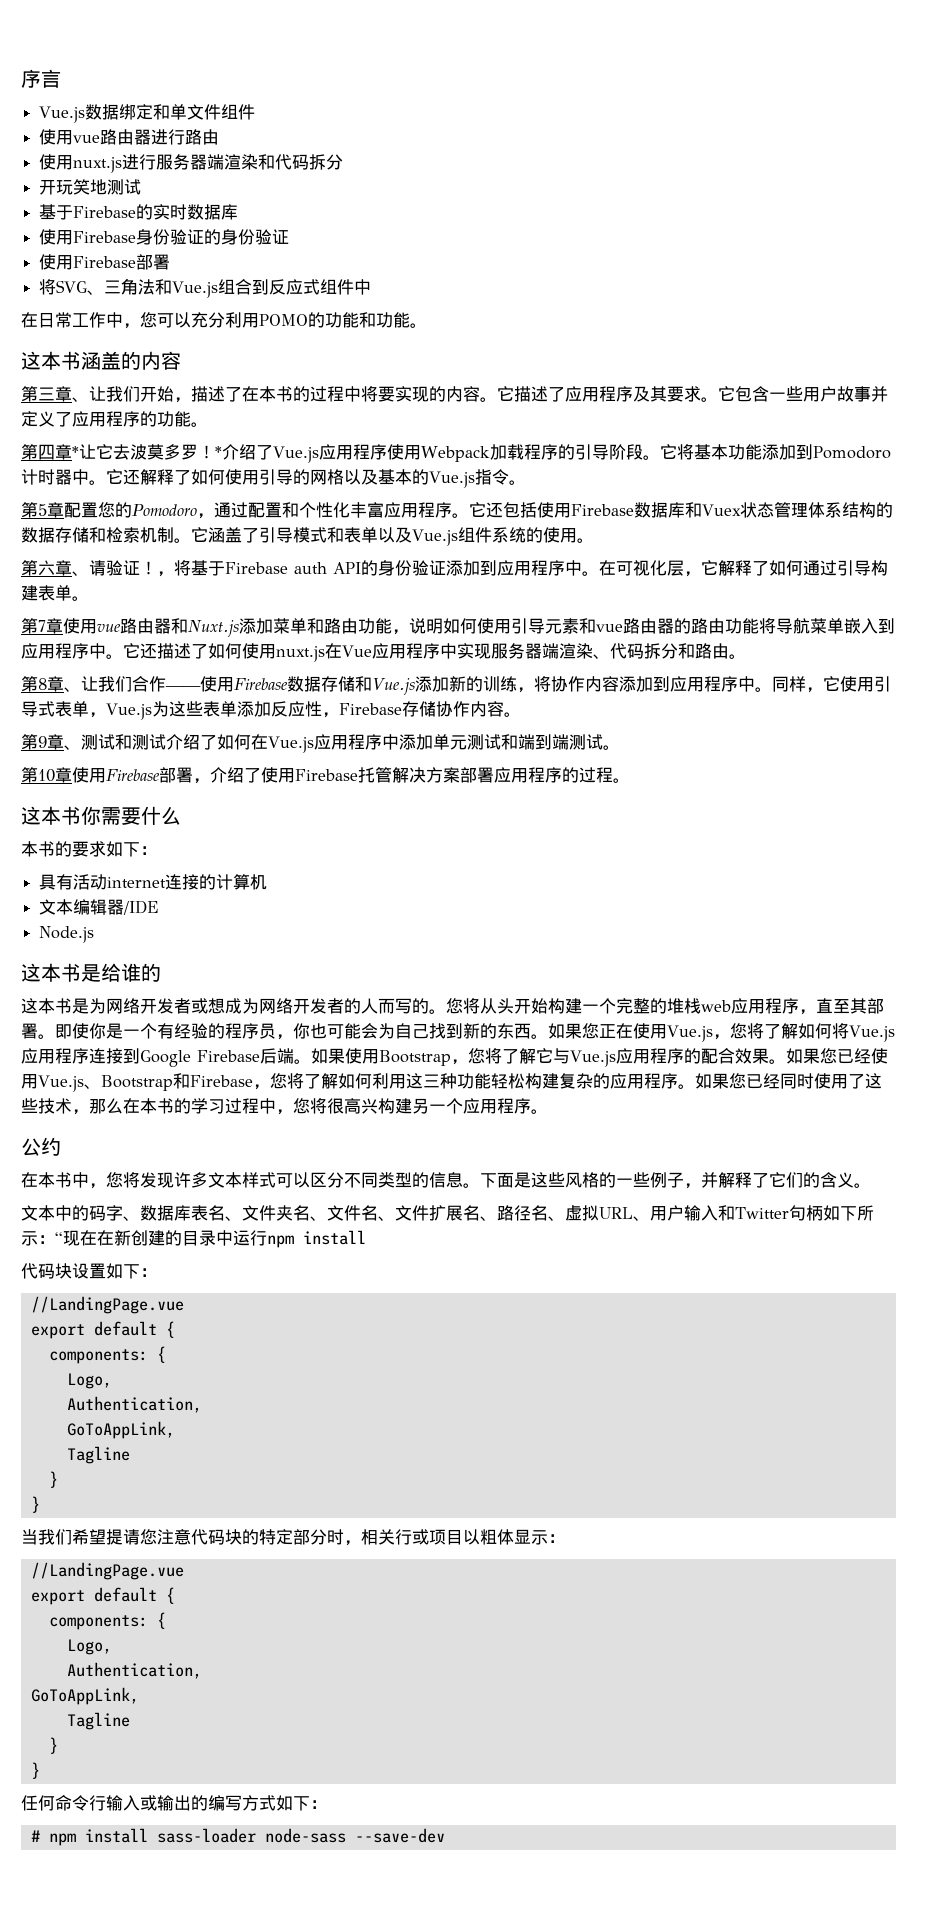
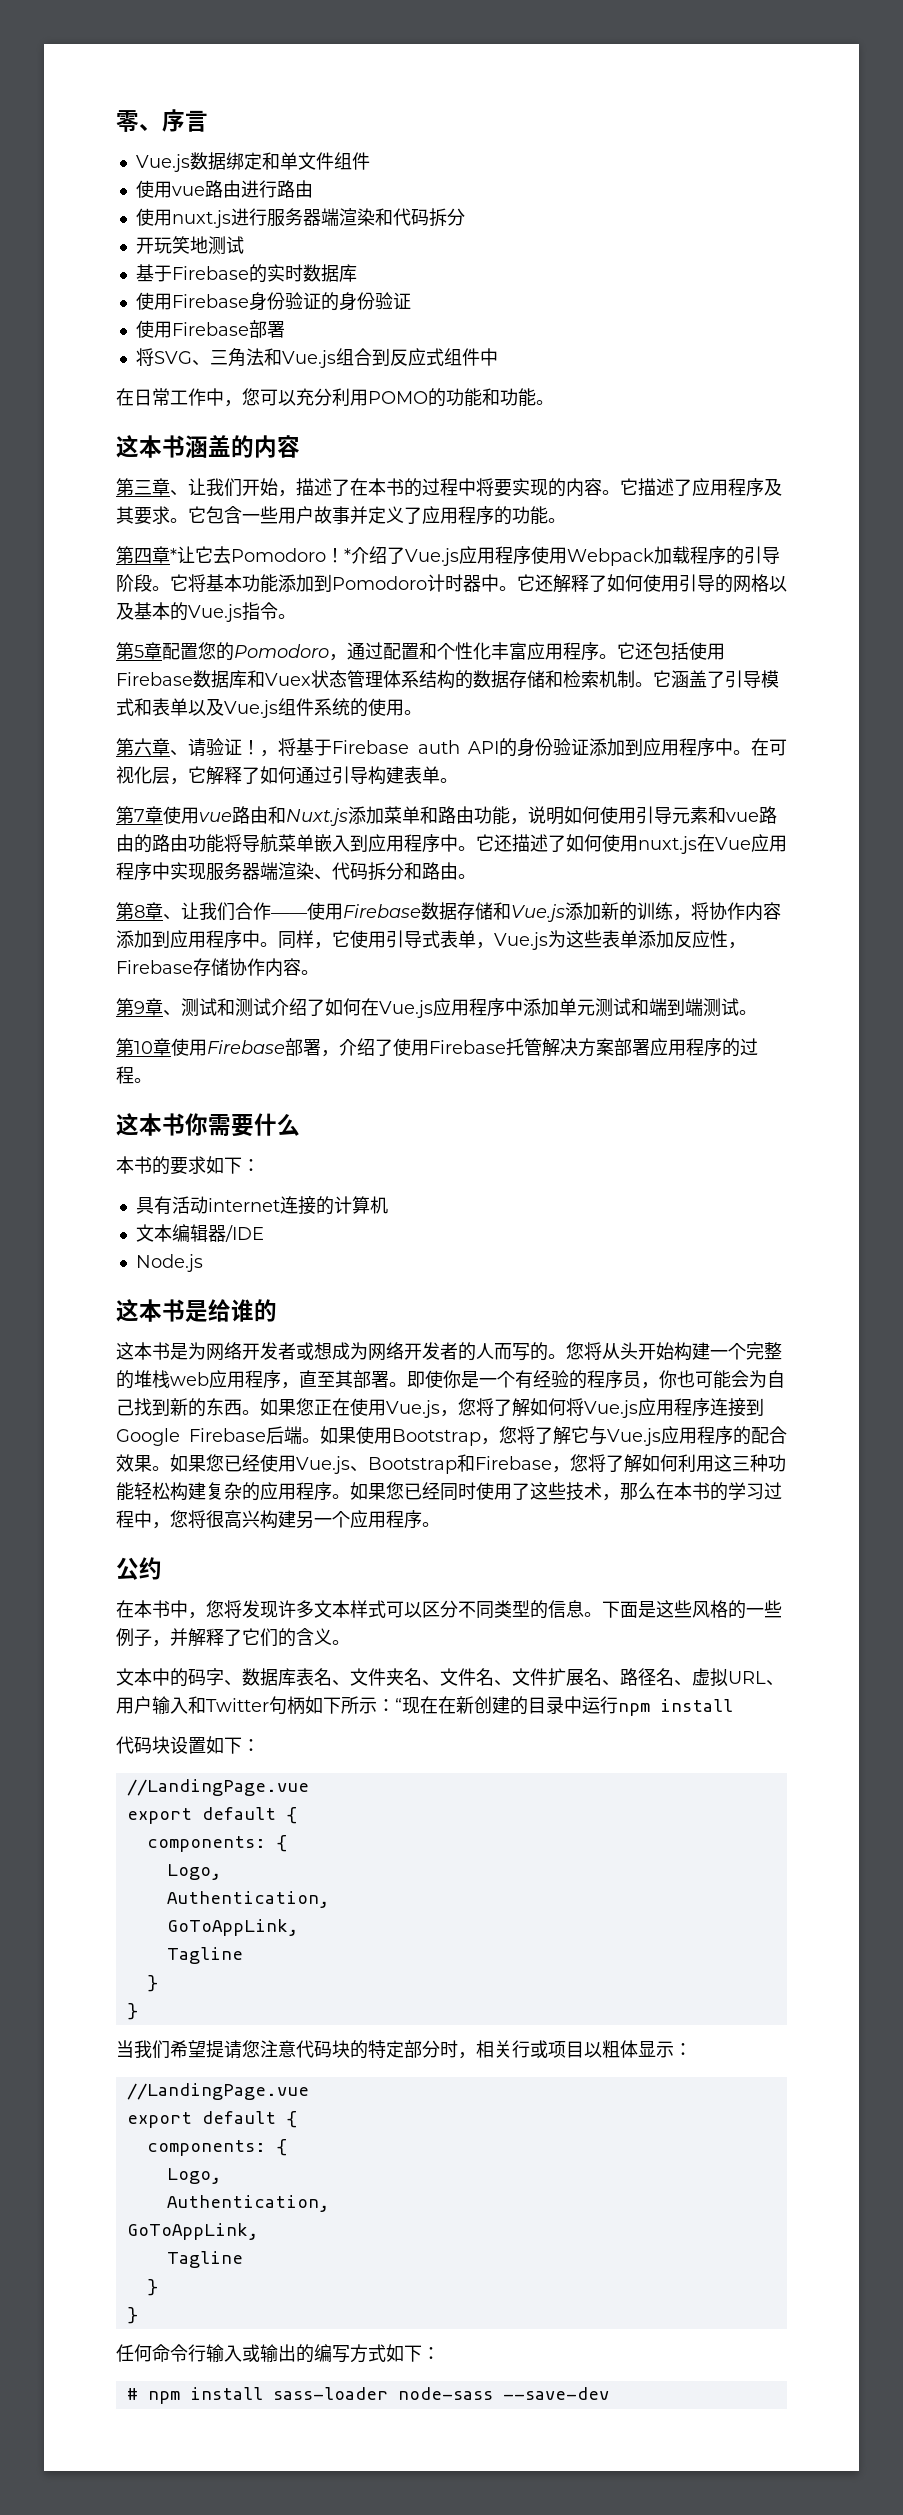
(21, 78) none -> [116,110,162,132] 零、
[134,129,152,145] 器 -> (241, 189) none
[130,444,198,460] 波莫多罗 -> [231,548,326,562] Pomodoro
[154,618,171,634] 器 -> (268, 815) none
[657,618,674,634] 器 -> (134, 843) none

